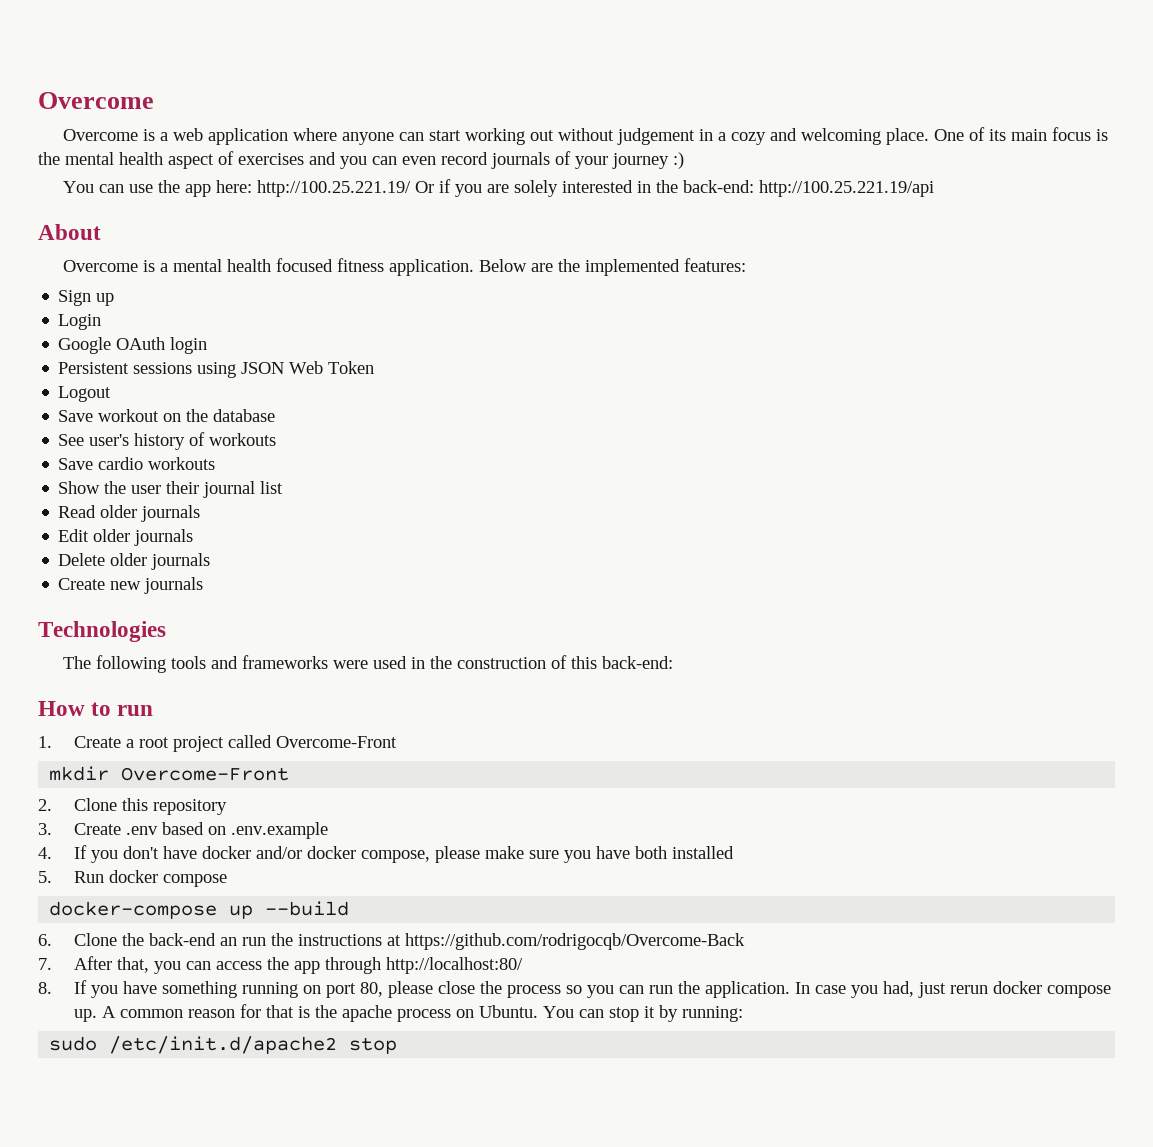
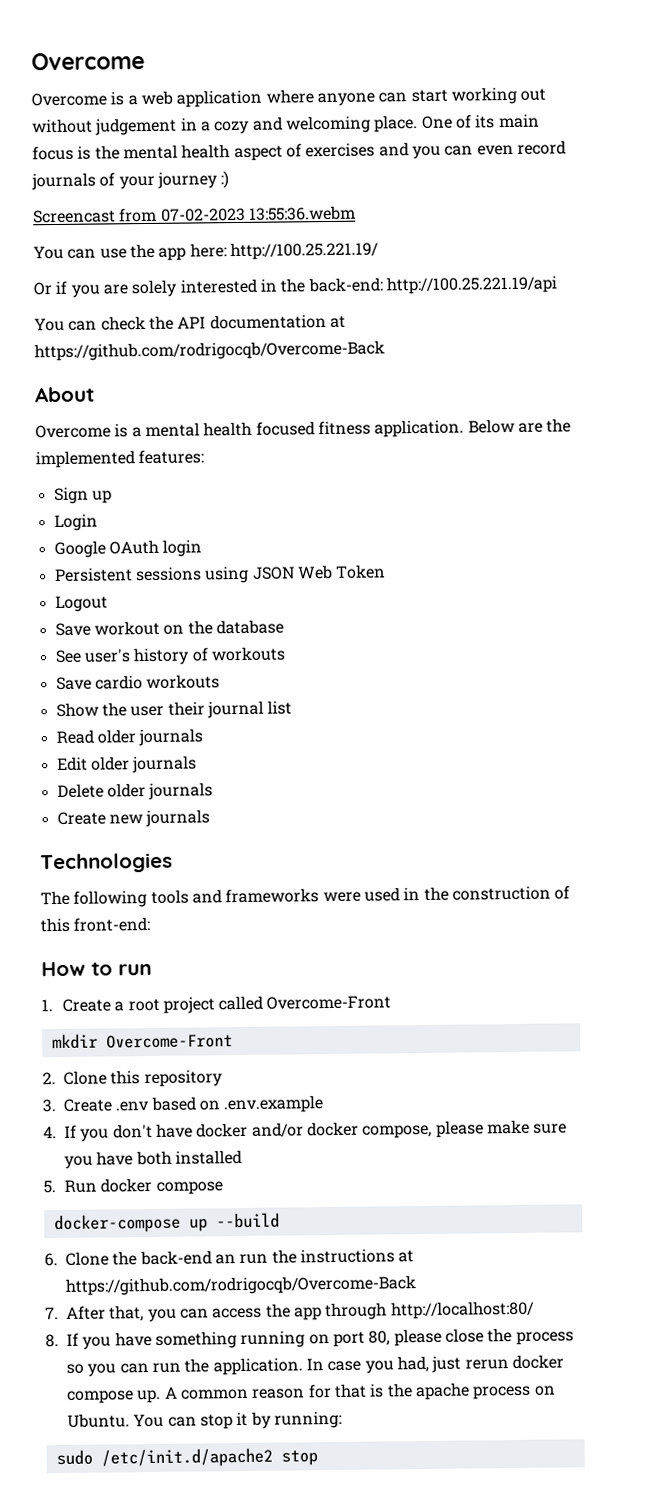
(684, 160) none -> [33,205,356,224] // Screencast from 07-02-2023 13:55:36.webm
(411, 188) none -> (379, 251) //
(934, 188) none -> [34,314,346,332] [34,340,385,362] // You can check the API documentation at https://github.com/rodrigocqb/Overcome-Back
[601,656,673,669] back-end: -> [73,916,151,932] front-end:

